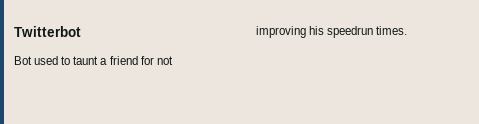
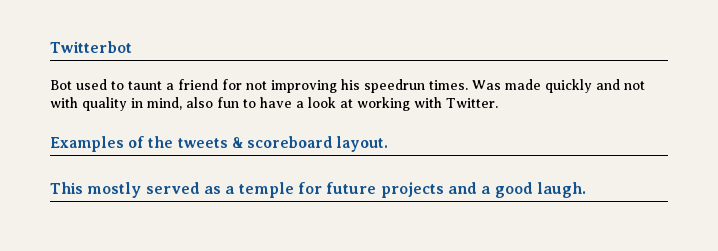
(408, 30) none -> [472,79,645,93] [50,97,498,111] [50,136,389,152] [50,182,586,198] Was made quickly and not with quality in mind, also fun to have a look at working with Twitter. // Examples of the tweets & scoreboard layout. // This mostly served as a temple for future projects and a good laugh.

